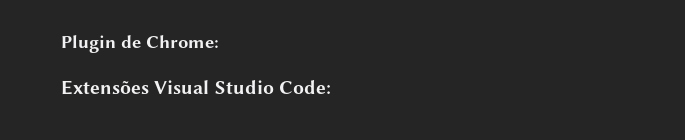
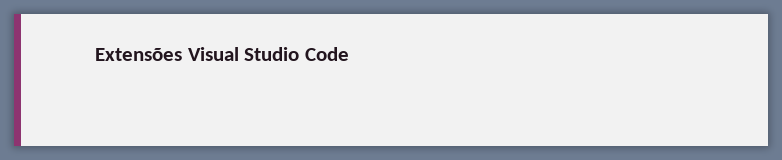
[61,35,219,53] Plugin de Chrome: // -> (95, 54) none
[278,80,331,94] Code: -> [304,47,349,61] Code

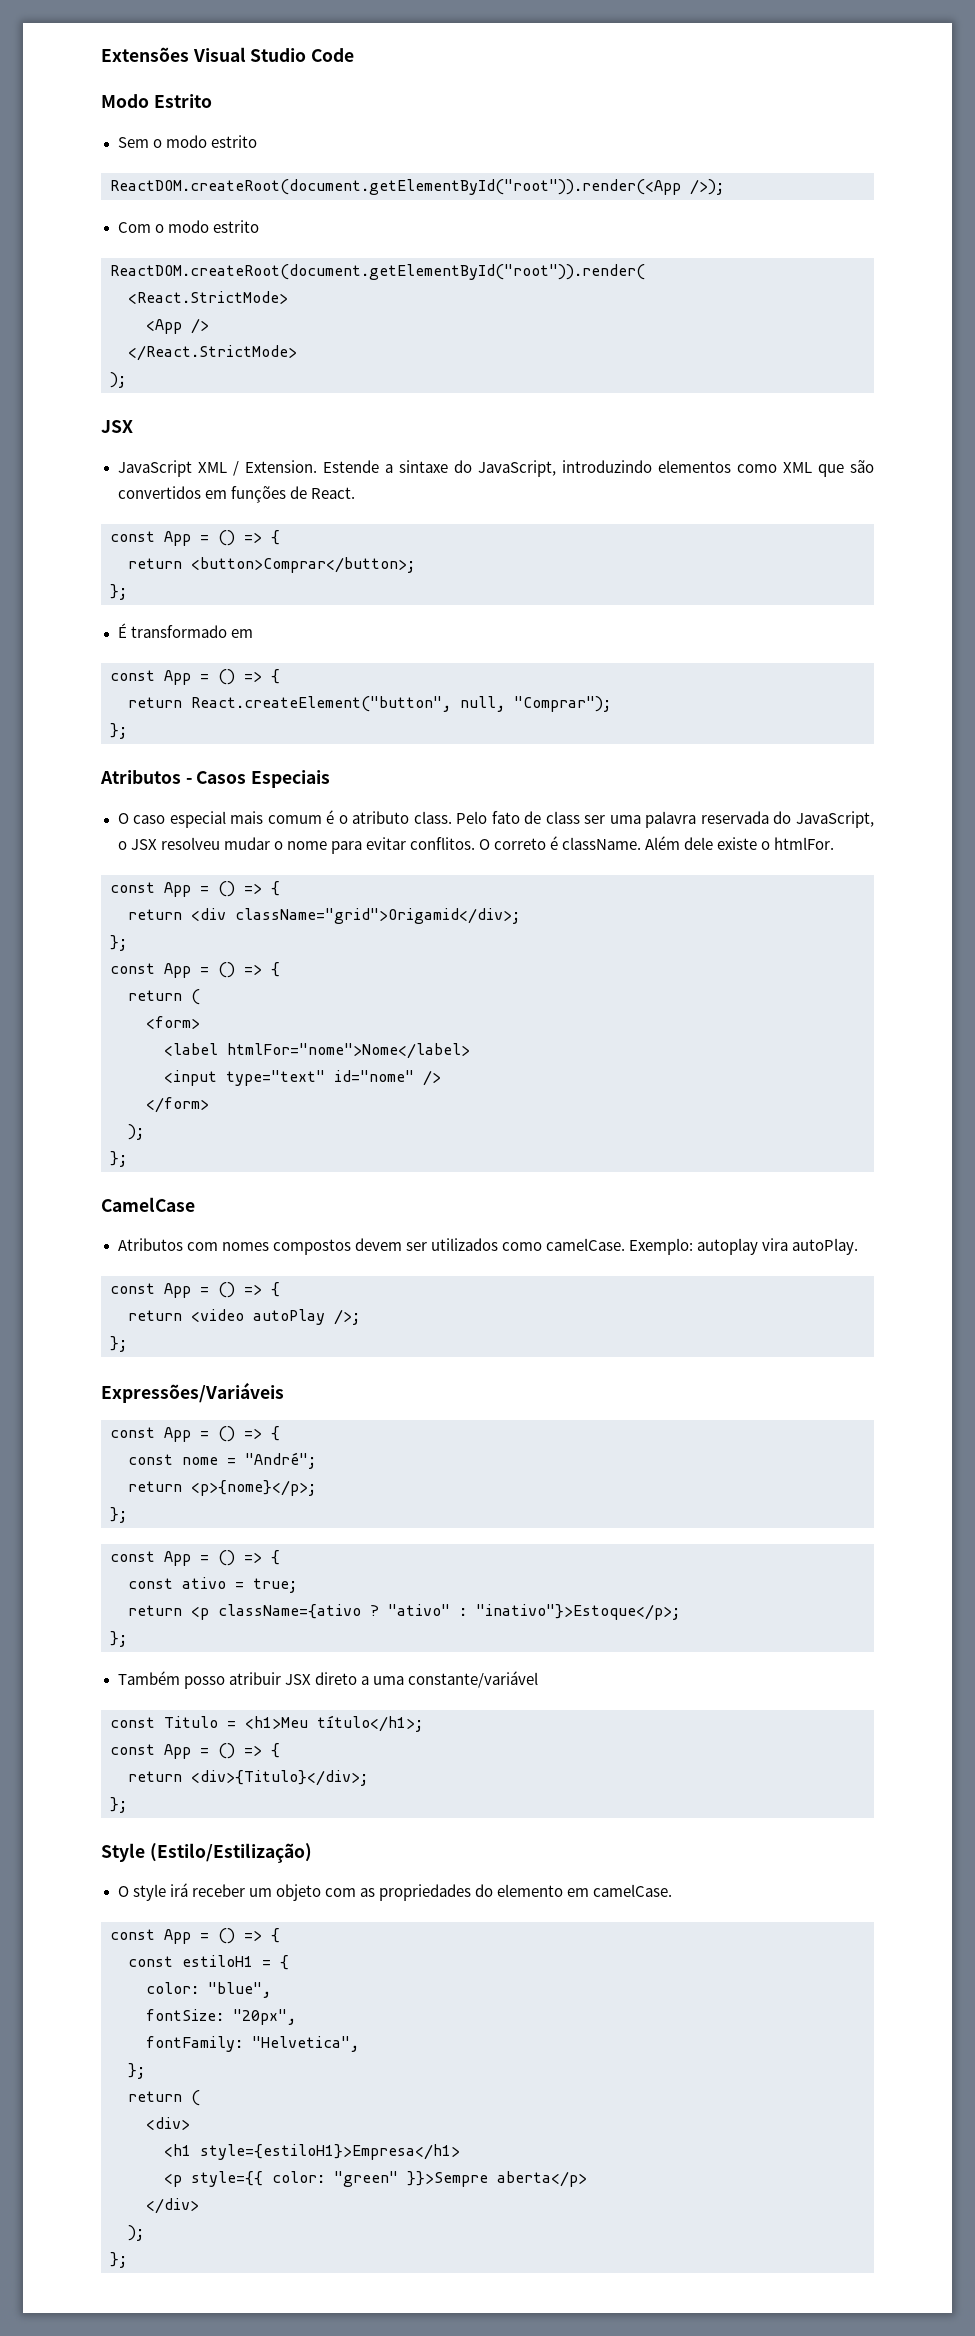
(349, 54) none -> [101,94,212,108] [117,135,257,148] [110,179,724,195] [117,220,259,233] [110,264,645,280] [128,291,288,304] [146,318,209,334] [128,345,297,361] [110,372,126,388] [101,420,133,433] [117,460,875,477] [117,486,355,503] [110,530,280,546] [128,557,415,573] [110,584,127,600] [117,623,253,638] [110,669,280,685] [128,696,611,712] [110,723,127,739] [100,770,331,788] [117,810,875,828] [117,836,835,854] [110,881,280,897] [128,908,520,924] [110,935,127,951] [110,962,280,978] [128,989,200,1005] [146,1016,200,1029] [164,1043,470,1059] [164,1070,441,1086] [146,1097,209,1113] [128,1124,144,1140] [110,1151,127,1167] [101,1197,195,1212] [117,1238,859,1255] [110,1282,280,1298] [128,1309,360,1325] [110,1336,127,1352] [101,1382,284,1403] [110,1426,280,1442] [128,1452,316,1469] [128,1480,316,1496] [110,1507,127,1523] [110,1550,280,1566] [128,1577,297,1593] [128,1604,680,1620] [110,1631,127,1647] [117,1671,538,1689] [110,1715,423,1732] [110,1743,280,1759] [128,1770,368,1786] [110,1797,127,1813] [101,1843,312,1863] [117,1883,673,1901] [110,1928,280,1944] [128,1955,289,1970] [146,1982,271,1998] [146,2009,296,2025] [146,2036,359,2052] [128,2063,145,2079] [128,2090,200,2106] [146,2117,190,2130] [164,2144,460,2160] [164,2171,587,2187] [146,2198,199,2214] [128,2225,144,2241] [110,2252,127,2268] // Modo Estrito // Sem o modo estrito // ReactDOM.createRoot(document.getElementById("root")).render(<App />); // Com o modo estrito // ReactDOM.createRoot(document.getElementById("root")).render( // <React.StrictMode> // <App /> // </React.StrictMode> // ); // JSX // JavaScript XML / Extension. Estende a sintaxe do JavaScript, introduzindo elementos como XML que são convertidos em funções de React. // const App = () => { // return <button>Comprar</button>; // }; // É transformado em // const App = () => { // return React.createElement("button", null, "Comprar"); // }; // Atributos - Casos Especiais // O caso especial mais comum é o atributo class. Pelo fato de class ser uma palavra reservada do JavaScript, o JSX resolveu mudar o nome para evitar conflitos. O correto é className. Além dele existe o htmlFor. // const App = () => { // return <div className="grid">Origamid</div>; // }; // const App = () => { // return ( // <form> // <label htmlFor="nome">Nome</label> // <input type="text" id="nome" /> // </form> // ); // }; // CamelCase // Atributos com nomes compostos devem ser utilizados como camelCase. Exemplo: autoplay vira autoPlay. // const App = () => { // return <video autoPlay />; // }; // Expressões/Variáveis // const App = () => { // const nome = "André"; // return <p>{nome}</p>; // }; // const App = () => { // const ativo = true; // return <p className={ativo ? "ativo" : "inativo"}>Estoque</p>; // }; // Também posso atribuir JSX direto a uma constante/variável // const Titulo = <h1>Meu título</h1>; // const App = () => { // return <div>{Titulo}</div>; // }; // Style (Estilo/Estilização) // O style irá receber um objeto com as propriedades do elemento em camelCase. // const App = () => { // const estiloH1 = { // color: "blue", // fontSize: "20px", // fontFamily: "Helvetica", // }; // return ( // <div> // <h1 style={estiloH1}>Empresa</h1> // <p style={{ color: "green" }}>Sempre aberta</p> // </div> // ); // };

